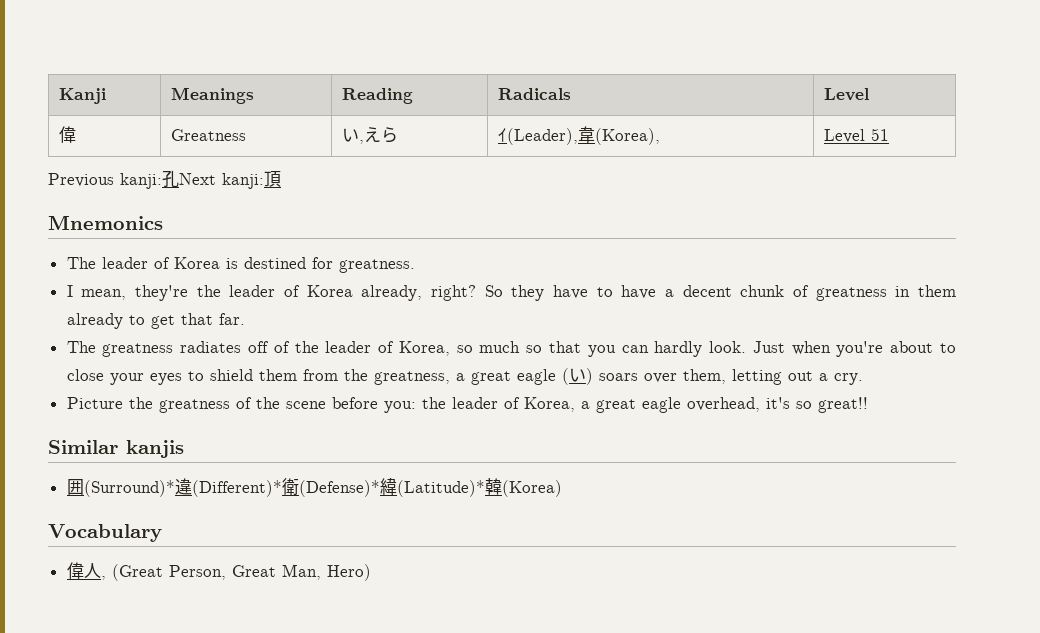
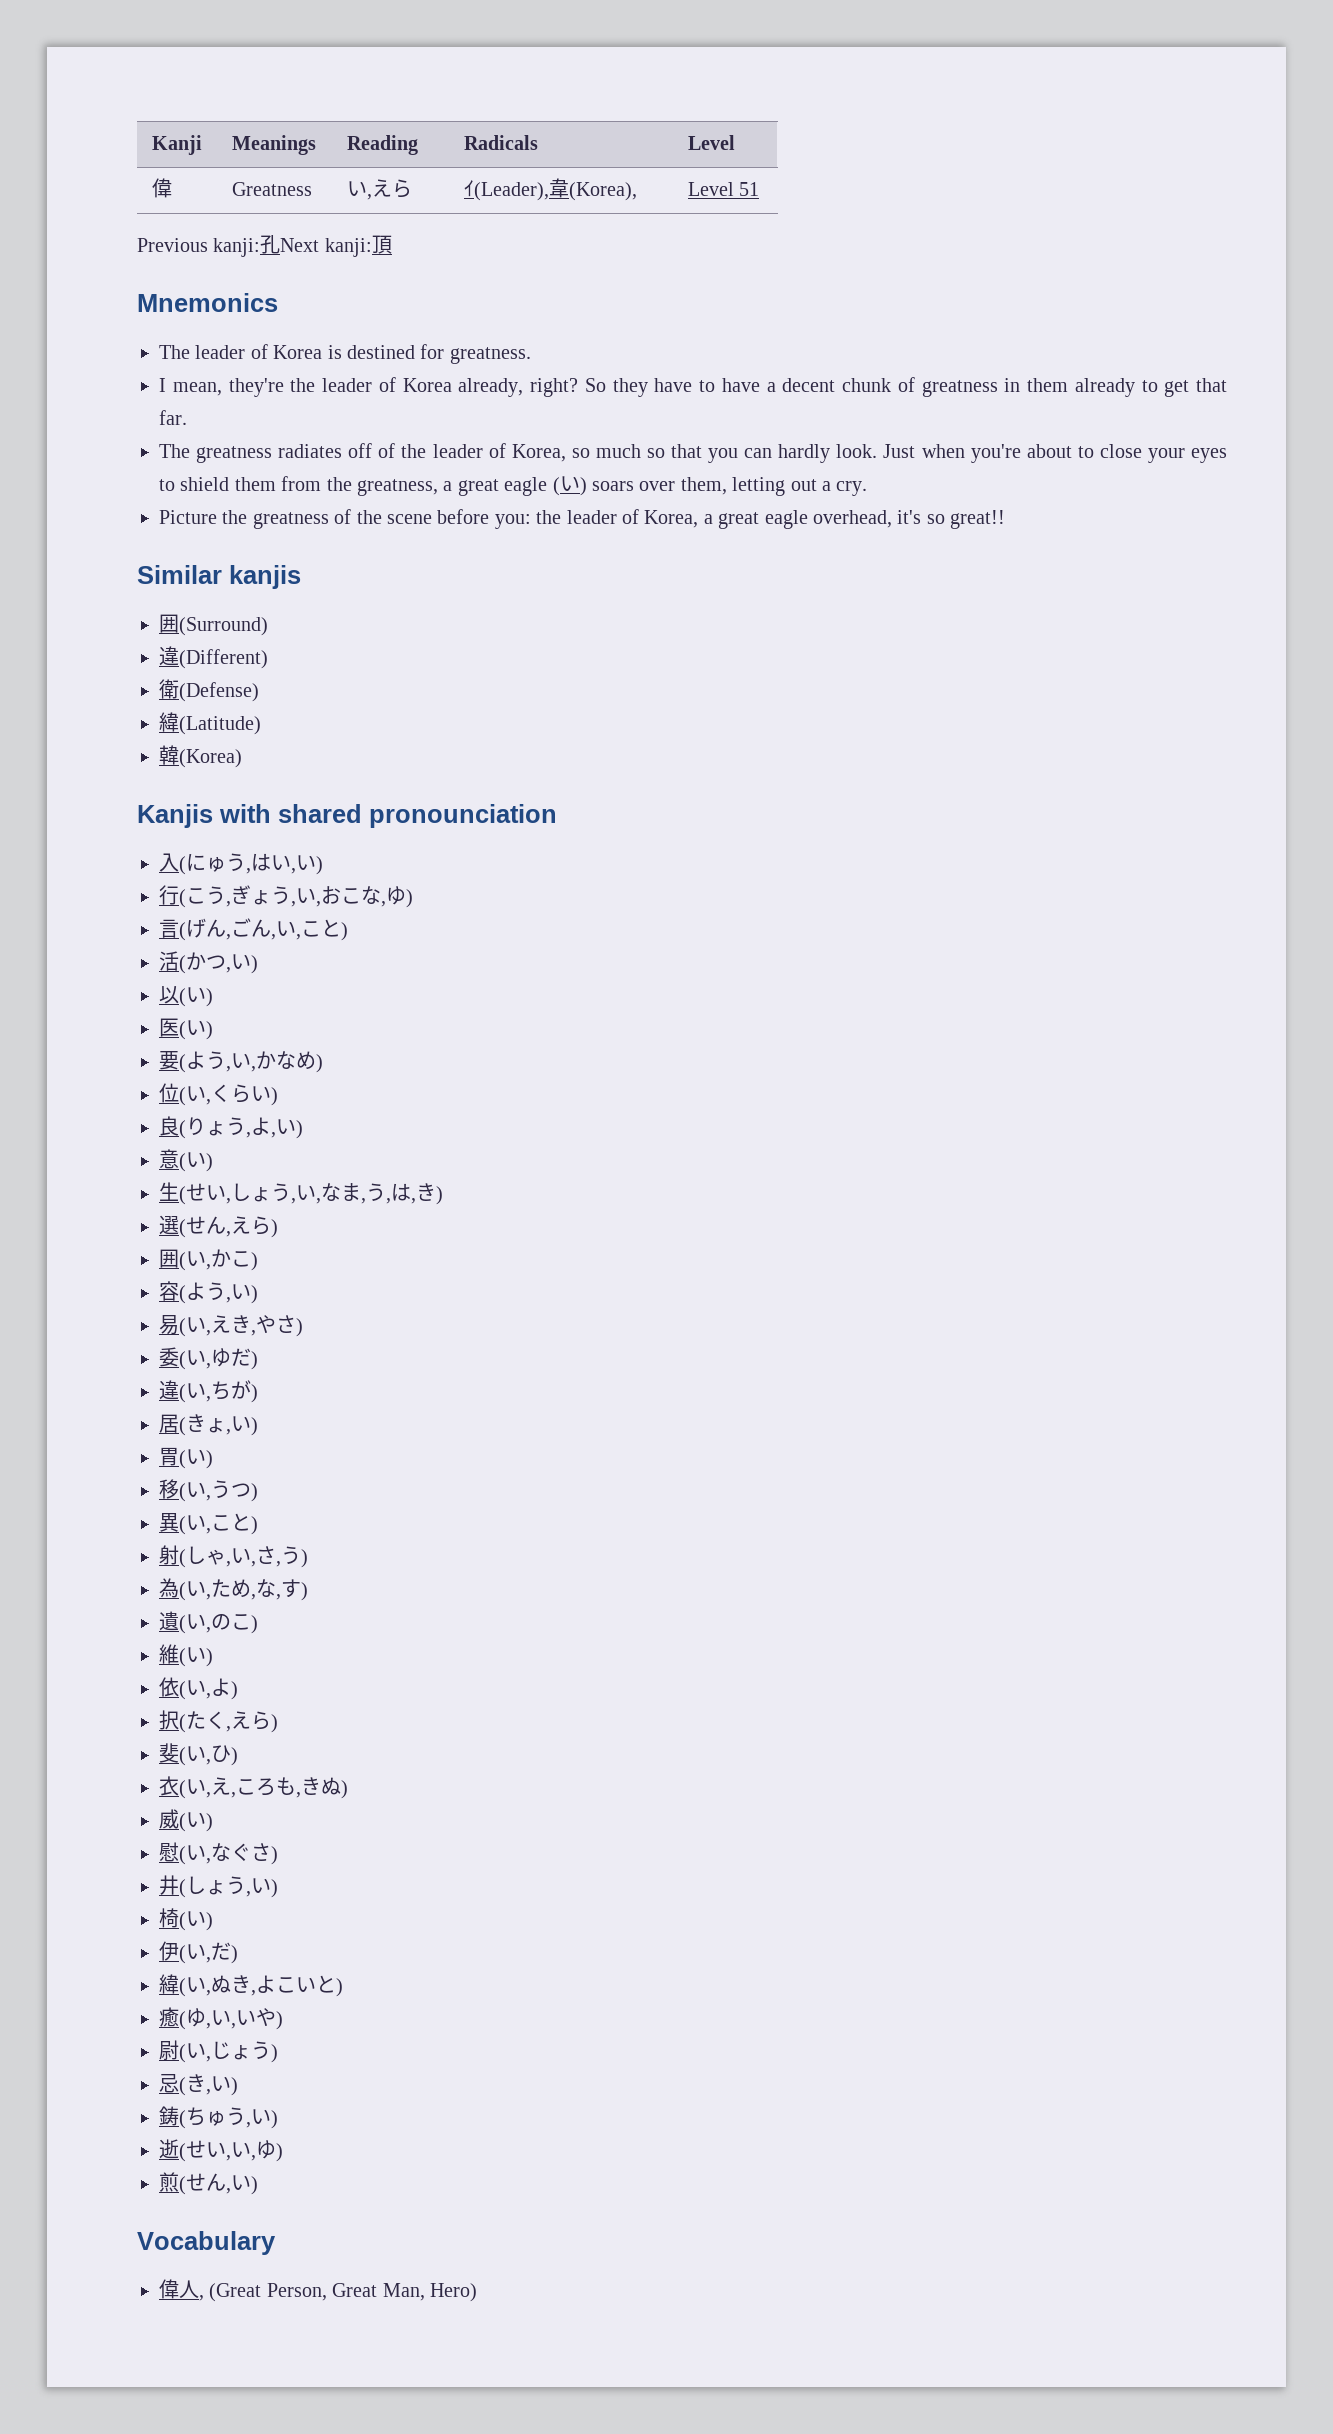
[83,478,562,497] (Surround)*違(Different)*衛(Defense)*緯(Latitude)*韓(Korea) -> [179,617,268,636] [159,646,268,669] [159,679,259,702] [159,712,261,735] [159,745,242,768] [137,804,557,828] [159,853,323,875] [159,885,413,908] [159,918,348,941] [159,951,258,974] [159,986,213,1007] [159,1018,213,1040] [159,1051,323,1073] [159,1083,278,1106] [159,1116,303,1139] [159,1149,213,1172] [159,1182,443,1205] [159,1215,278,1238] [159,1249,258,1271] [159,1281,258,1304] [159,1315,303,1337] [159,1347,258,1370] [159,1380,258,1403] [159,1414,258,1436] [159,1447,213,1469] [159,1479,258,1502] [159,1513,258,1535] [159,1545,308,1568] [159,1578,308,1601] [159,1611,258,1634] [159,1644,213,1667] [159,1677,238,1700] [159,1710,278,1733] [159,1743,238,1766] [159,1776,348,1799] [159,1809,213,1832] [159,1842,278,1865] [159,1875,278,1898] [159,1908,213,1931] [159,1941,238,1964] [159,1974,343,1997] [159,2007,283,2030] [159,2040,278,2063] [159,2074,238,2096] [159,2106,278,2129] [159,2139,283,2162] [159,2172,258,2195] (Surround) // 違(Different) // 衛(Defense) // 緯(Latitude) // 韓(Korea) // Kanjis with shared pronounciation // 入(にゅう,はい,い) // 行(こう,ぎょう,い,おこな,ゆ) // 言(げん,ごん,い,こと) // 活(かつ,い) // 以(い) // 医(い) // 要(よう,い,かなめ) // 位(い,くらい) // 良(りょう,よ,い) // 意(い) // 生(せい,しょう,い,なま,う,は,き) // 選(せん,えら) // 囲(い,かこ) // 容(よう,い) // 易(い,えき,やさ) // 委(い,ゆだ) // 違(い,ちが) // 居(きょ,い) // 胃(い) // 移(い,うつ) // 異(い,こと) // 射(しゃ,い,さ,う) // 為(い,ため,な,す) // 遺(い,のこ) // 維(い) // 依(い,よ) // 択(たく,えら) // 斐(い,ひ) // 衣(い,え,ころも,きぬ) // 威(い) // 慰(い,なぐさ) // 井(しょう,い) // 椅(い) // 伊(い,だ) // 緯(い,ぬき,よこいと) // 癒(ゆ,い,いや) // 尉(い,じょう) // 忌(き,い) // 鋳(ちゅう,い) // 逝(せい,い,ゆ) // 煎(せん,い)

